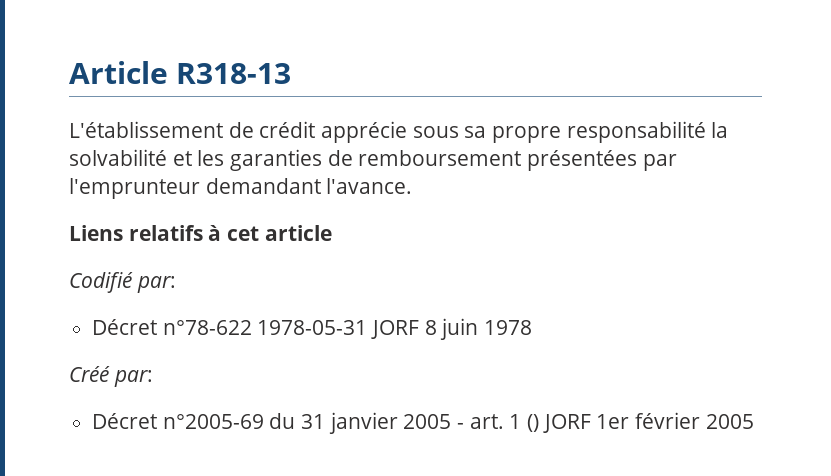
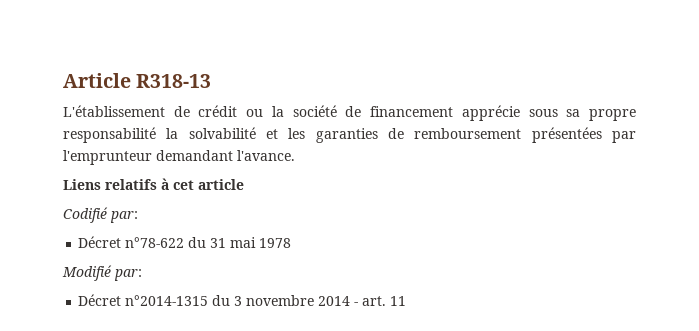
(316, 129) none -> [246,105,454,117] ou la société de financement
[257,318,479,340] 1978-05-31 JORF 8 juin -> [188,237,257,248] du 31 mai
[69,366,153,387] [92,412,754,434] Créé par: // Décret n°2005-69 du 31 janvier 2005 - art. 1 () JORF 1er février 2005 -> [62,265,142,281] [78,294,407,306] Modifié par: // Décret n°2014-1315 du 3 novembre 2014 - art. 11

